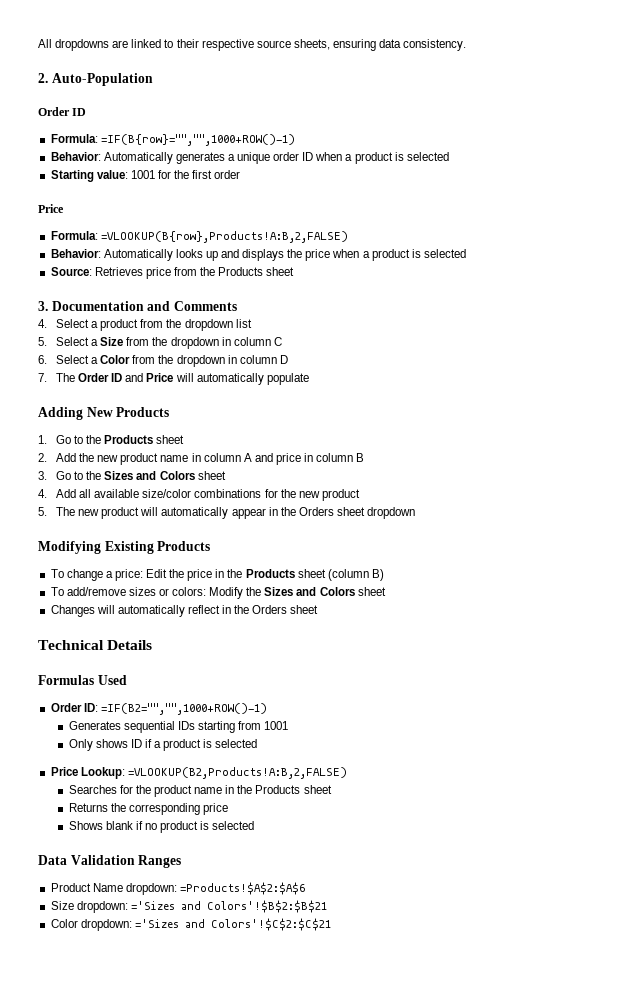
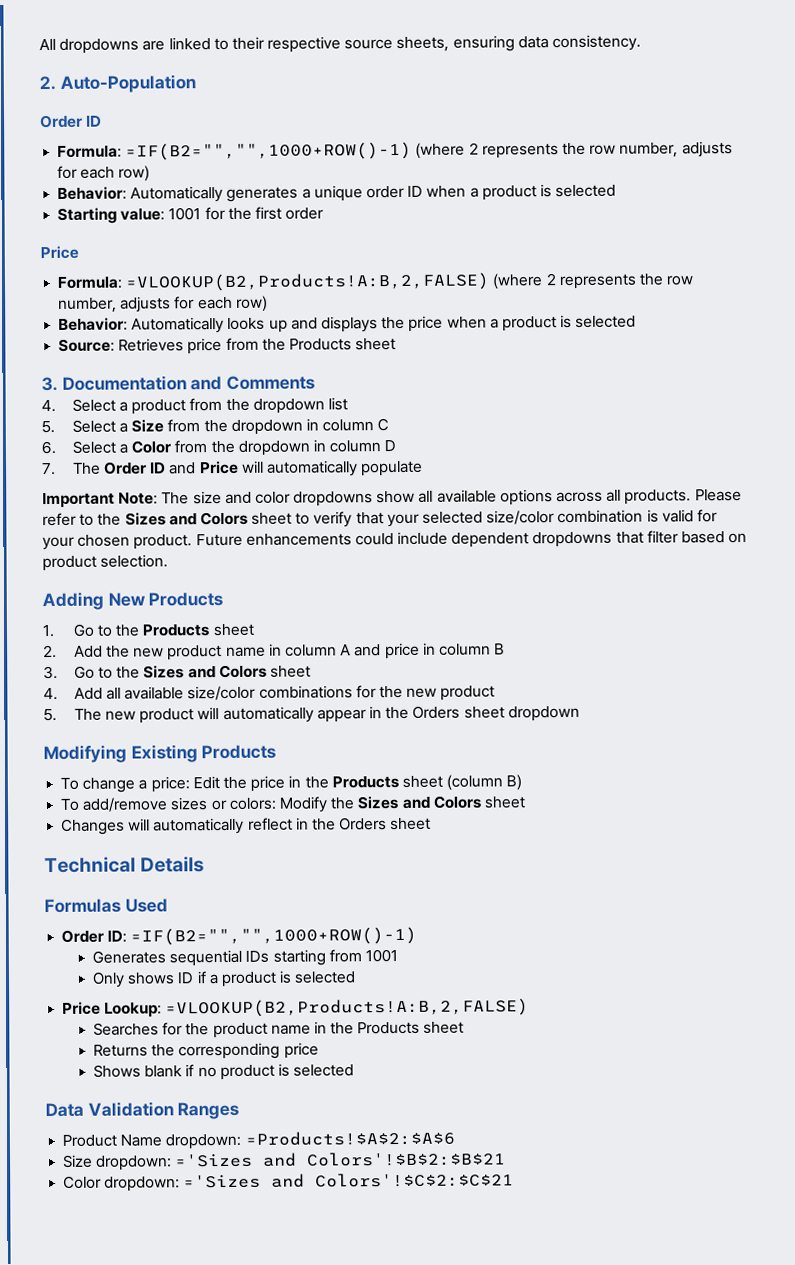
[100,134,295,146] =IF(B{row}="","",1000+ROW()-1) -> [125,141,733,161] [57,165,151,182] =IF(B2="","",1000+ROW()-1) (where 2 represents the row number, adjusts for each row)
[100,231,348,243] =VLOOKUP(B{row},Products!A:B,2,FALSE) -> [125,272,695,292] [58,295,268,313] =VLOOKUP(B2,Products!A:B,2,FALSE) (where 2 represents the row number, adjusts for each row)
(309, 379) none -> [42,489,742,509] [42,509,718,528] [42,530,748,551] [42,554,169,572] // Important Note: The size and color dropdowns show all available options across all products. Please refer to the Sizes and Colors sheet to verify that your selected size/color combination is valid for your chosen product. Future enhancements could include dependent dropdowns that filter based on product selection.

